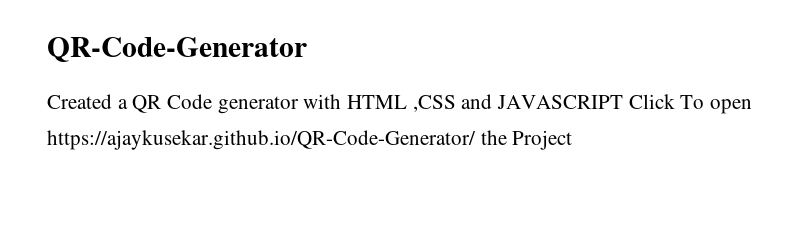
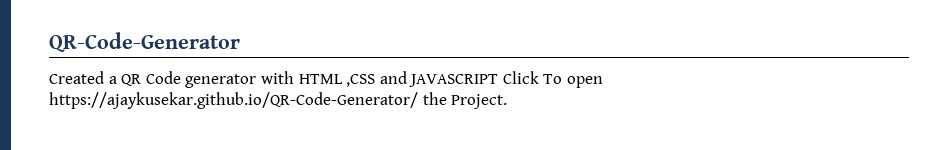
[512,130,573,150] Project -> [451,94,508,109] Project.

